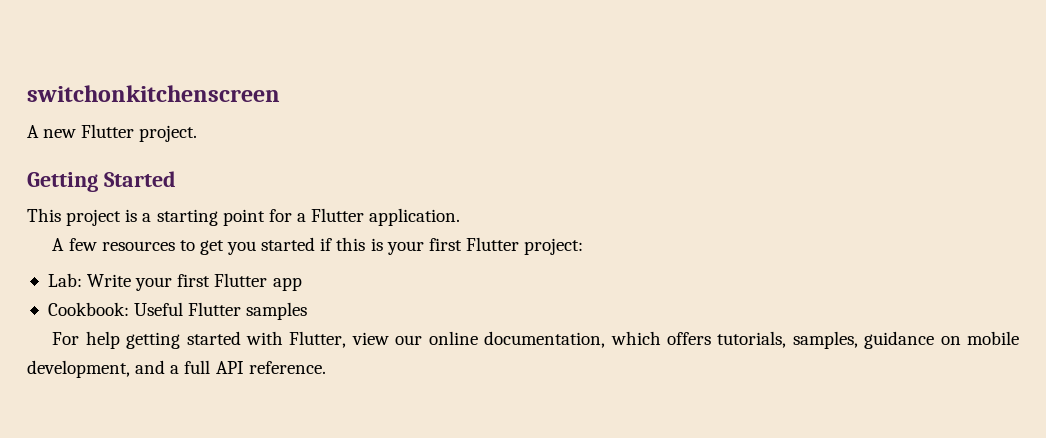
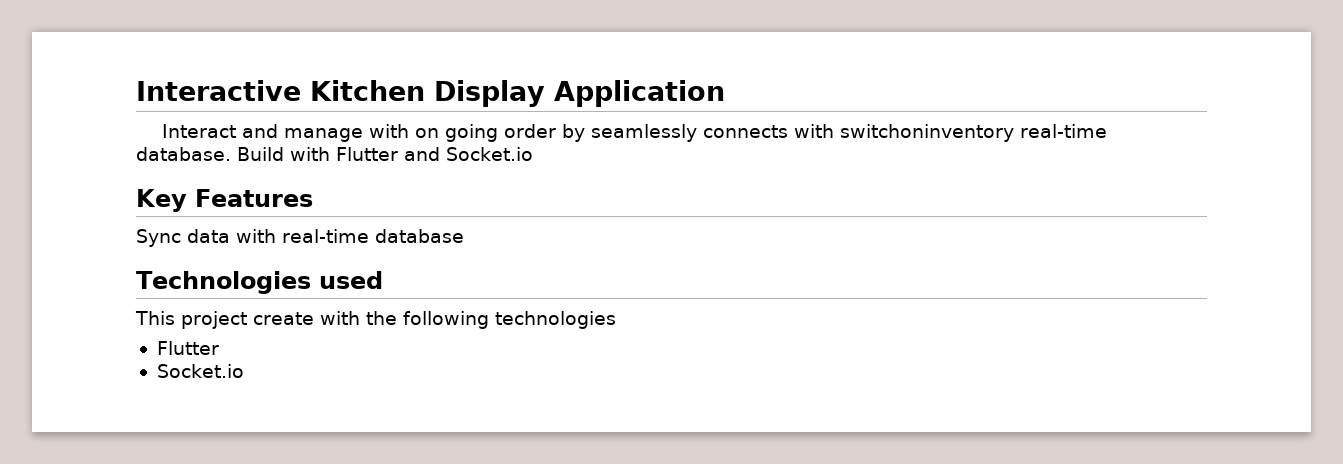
[27,85,280,102] [27,124,198,142] [27,171,176,192] [27,208,461,226] [52,237,584,255] [47,273,302,291] [47,302,308,320] [52,331,1019,349] [27,360,326,378] switchonkitchenscreen // A new Flutter project. // Getting Started // This project is a starting point for a Flutter application. // A few resources to get you started if this is your first Flutter project: // Lab: Write your first Flutter app // Cookbook: Useful Flutter samples // For help getting started with Flutter, view our online documentation, which offers tutorials, samples, guidance on mobile development, and a full API reference. -> [136,80,725,107] [162,124,1108,142] [136,147,533,161] [136,189,313,212] [136,229,464,247] [136,271,383,294] [135,311,616,329] [156,341,219,355] [156,364,244,378] Interactive Kitchen Display Application // Interact and manage with on going order by seamlessly connects with switchoninventory real-time database. Build with Flutter and Socket.io // Key Features // Sync data with real-time database // Technologies used // This project create with the following technologies // Flutter // Socket.io

